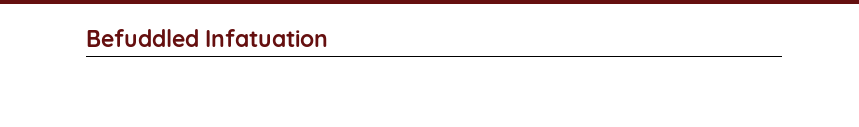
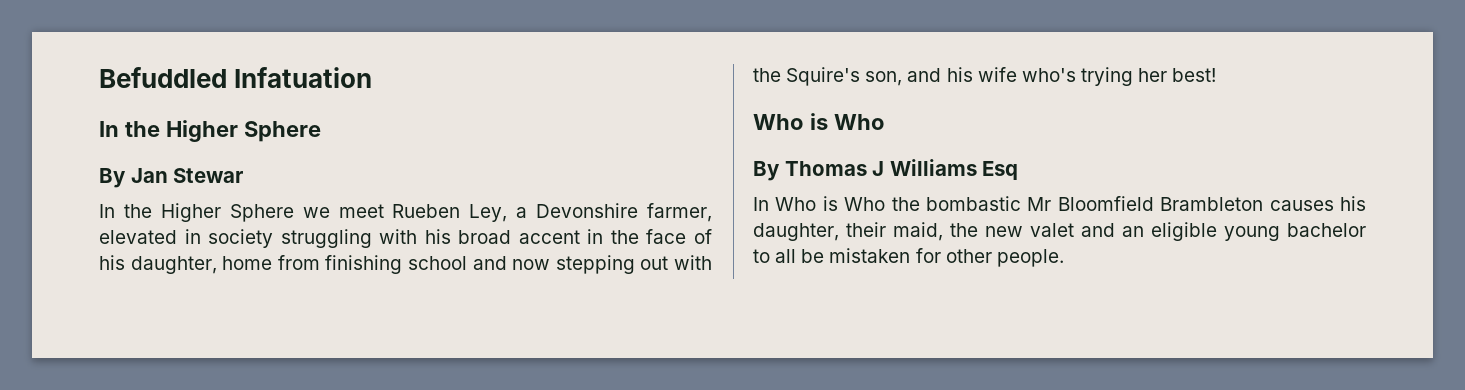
(329, 38) none -> [99,120,321,142] [99,168,244,188] [99,203,712,222] [99,229,712,248] [99,255,713,274] [753,67,1217,86] [753,113,885,130] [753,159,1019,181] [753,196,1366,211] [753,222,1366,241] [753,248,1064,267] // In the Higher Sphere // By Jan Stewar // In the Higher Sphere we meet Rueben Ley, a Devonshire farmer, elevated in society struggling with his broad accent in the face of his daughter, home from finishing school and now stepping out with the Squire's son, and his wife who's trying her best! // Who is Who // By Thomas J Williams Esq // In Who is Who the bombastic Mr Bloomfield Brambleton causes his daughter, their maid, the new valet and an eligible young bachelor to all be mistaken for other people.

